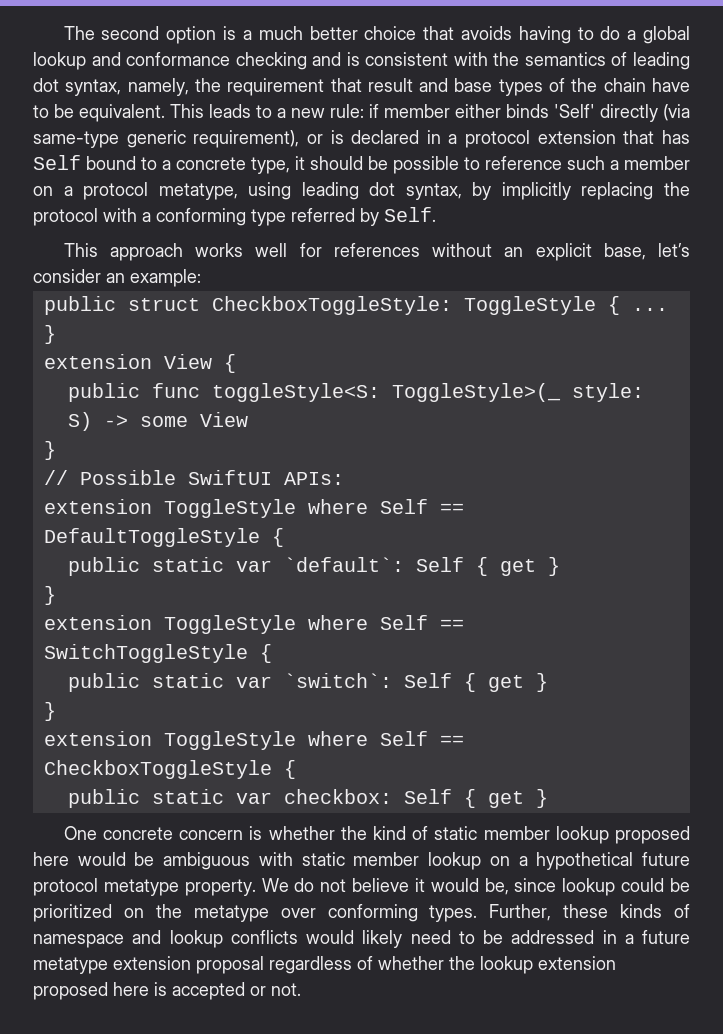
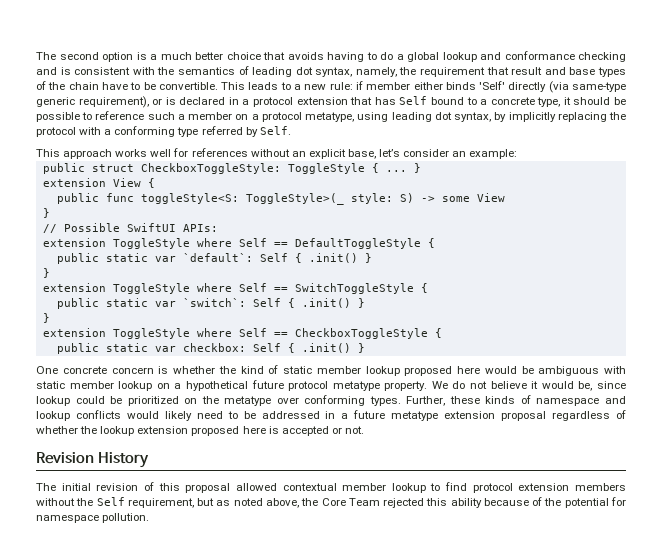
[79,104,165,122] equivalent. -> [158,82,218,90] convertible.
[499,559,536,576] get -> [308,253,358,263] .init()
[487,675,524,692] get -> [301,298,351,308] .init()
[487,791,524,808] get -> [301,343,351,353] .init()
(301, 989) none -> [36,452,149,468] [36,482,627,493] [36,497,626,508] [36,513,150,523] // Revision History // The initial revision of this proposal allowed contextual member lookup to find protocol extension members without the Self requirement, but as noted above, the Core Team rejected this ability because of the potential for namespace pollution.

